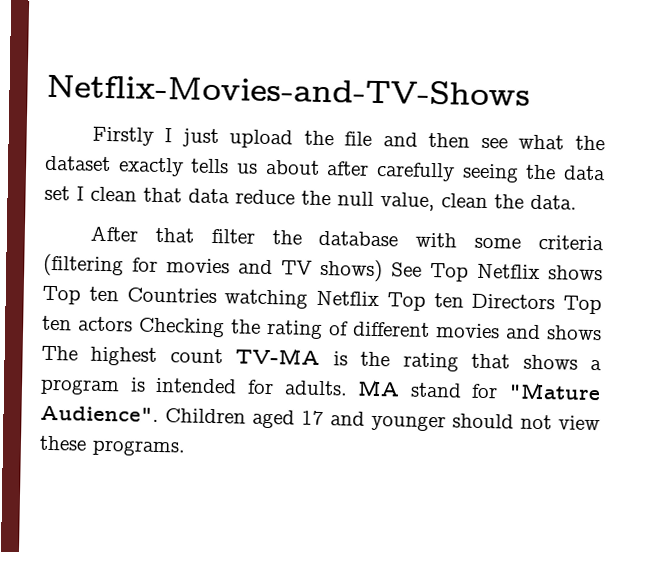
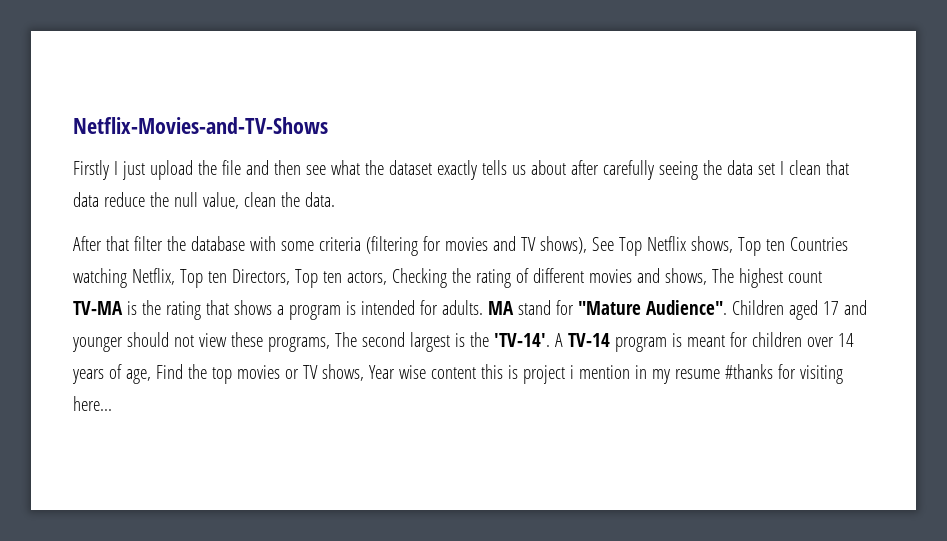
[320,258,384,283] shows) -> [539,236,587,254] shows),
[548,265,604,281] shows -> [690,236,733,253] shows,
[316,290,602,315] [42,315,133,332] Netflix Top ten Directors Top ten actors -> [131,268,387,288] Netflix, Top ten Directors, Top ten actors,
[546,325,602,341] shows -> [664,268,707,285] shows,
[92,439,186,457] programs. -> [267,332,854,352] [72,364,843,384] [73,396,112,411] programs, The second largest is the 'TV-14'. A TV-14 program is meant for children over 14 years of age, Find the top movies or TV shows, Year wise content this is project i mention in my resume #thanks for visiting here...

